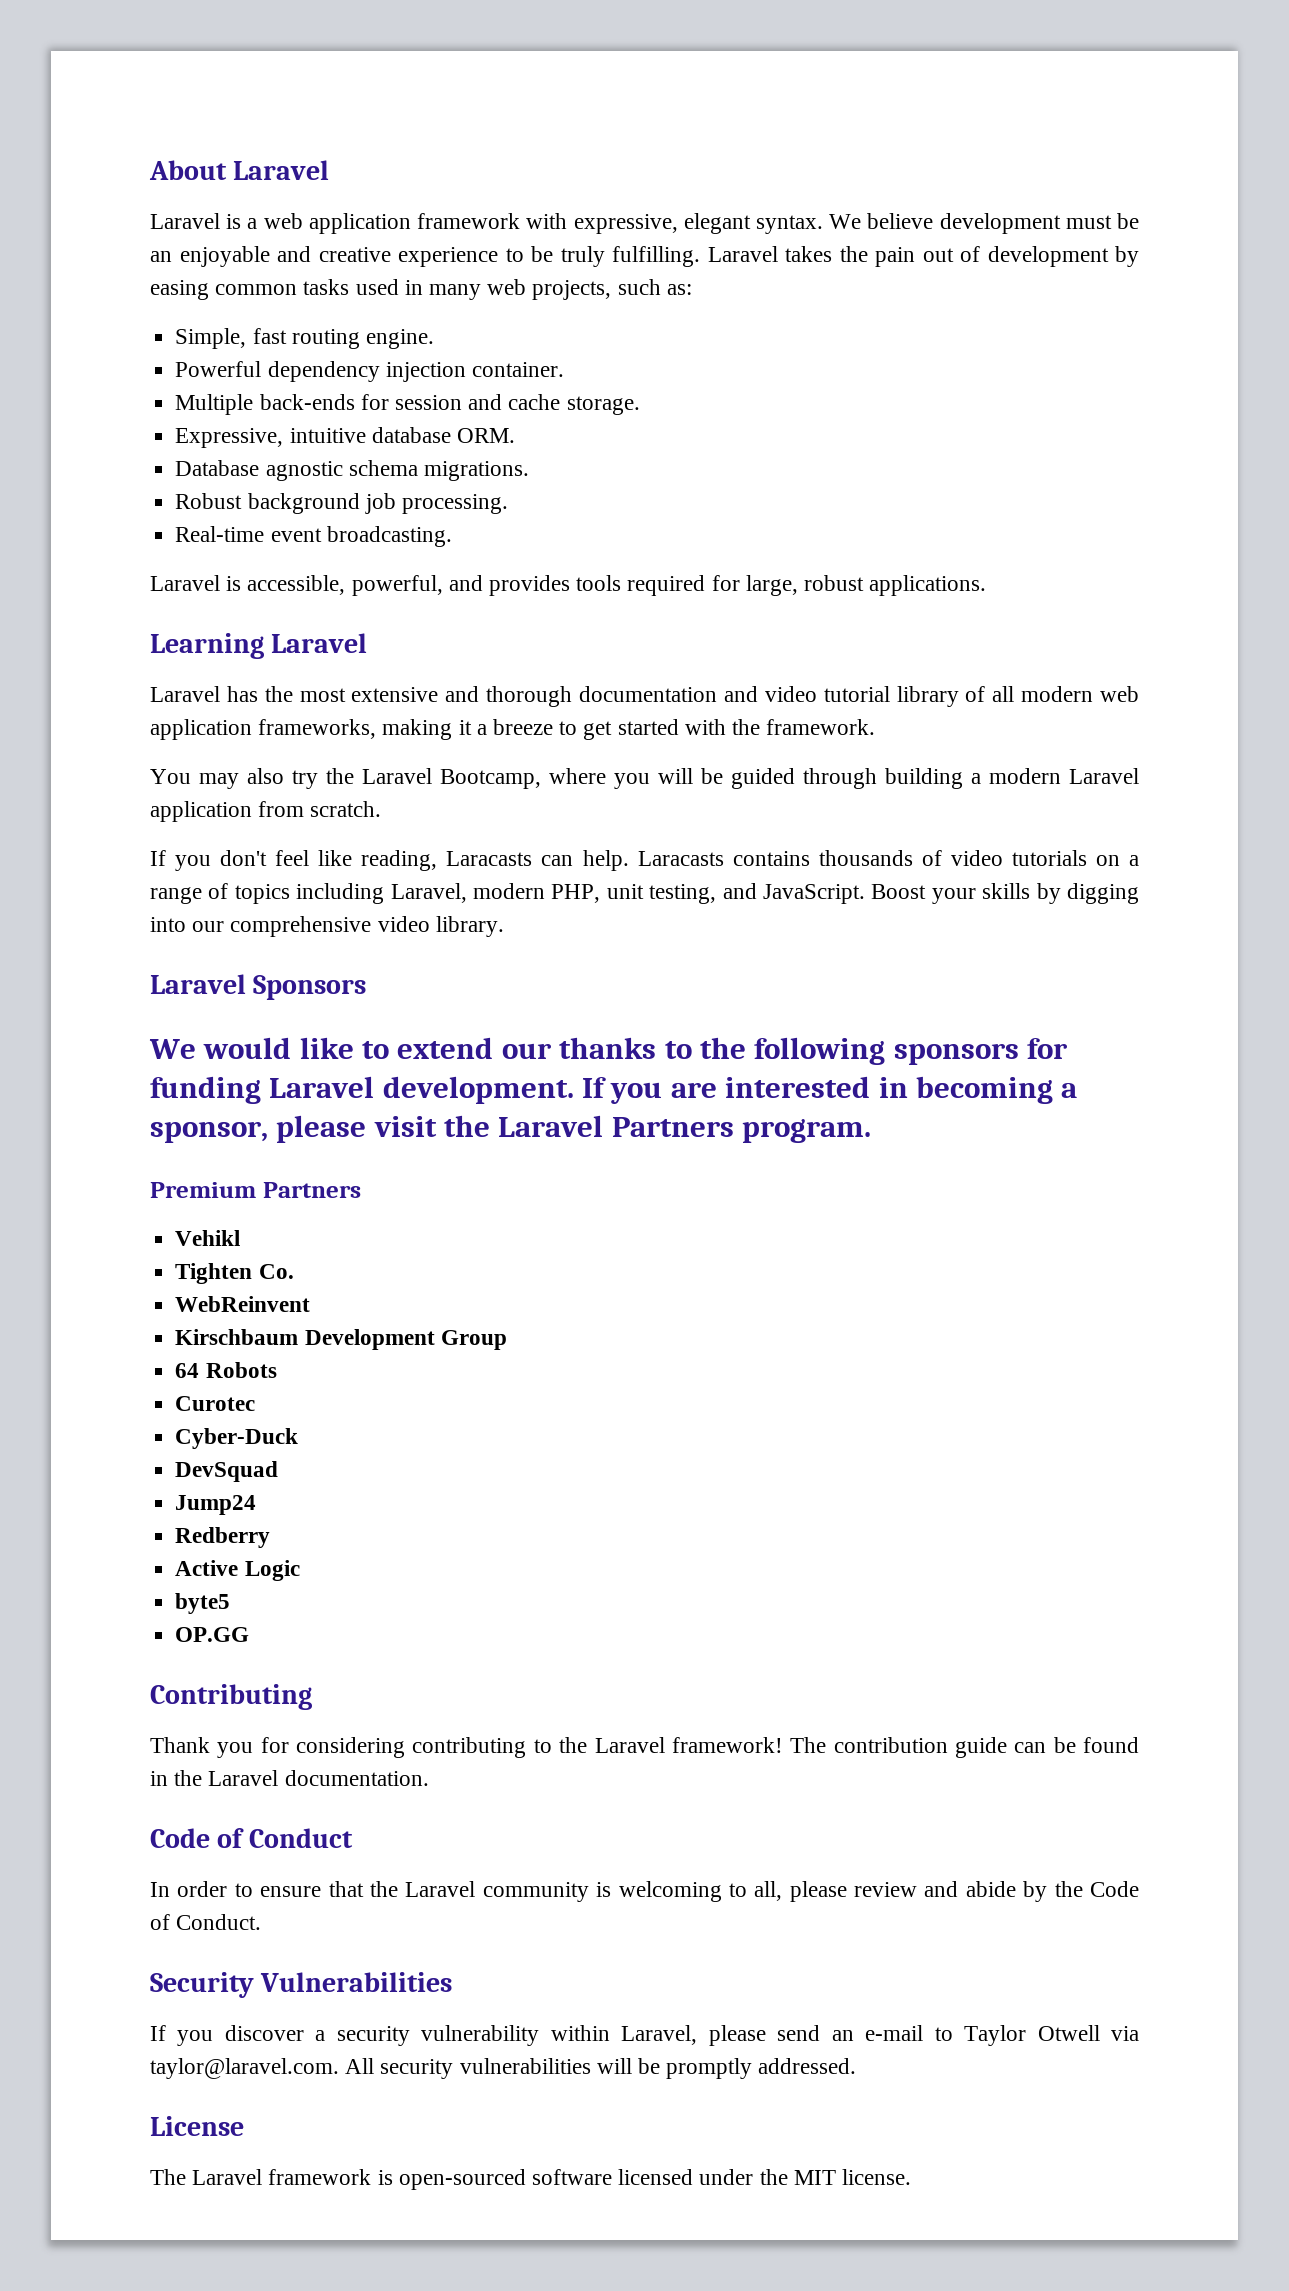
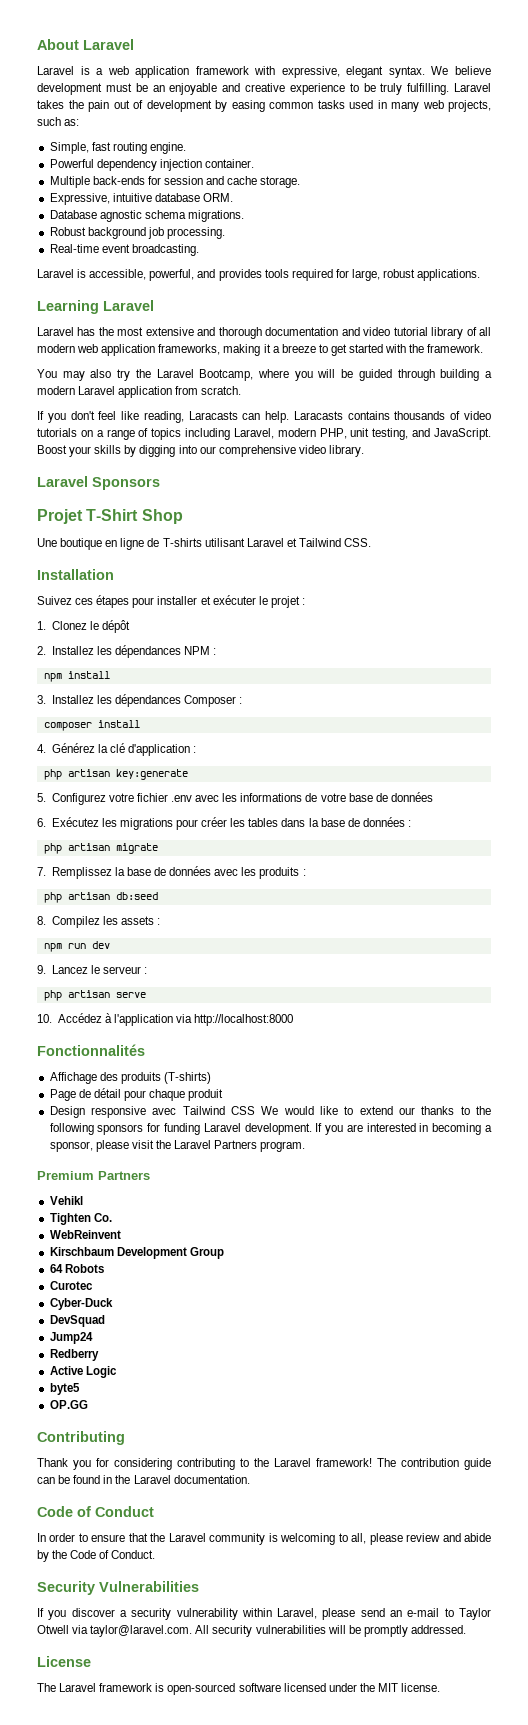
(367, 987) none -> [37,509,183,524] [37,538,372,550] [37,569,114,580] [37,595,305,608] [37,620,130,633] [37,645,217,658] [43,671,110,682] [37,694,243,707] [43,720,140,731] [37,743,197,756] [43,769,188,780] [37,792,433,805] [37,817,412,830] [43,843,158,854] [37,866,306,879] [43,892,158,903] [37,916,161,928] [43,941,110,952] [37,965,148,974] [43,990,146,1001] [37,1013,294,1026] [37,1044,145,1056] [49,1072,211,1084] [49,1088,224,1101] [49,1106,255,1118] Projet T-Shirt Shop // Une boutique en ligne de T-shirts utilisant Laravel et Tailwind CSS. // Installation // Suivez ces étapes pour installer et exécuter le projet : // 1. Clonez le dépôt // 2. Installez les dépendances NPM : // npm install // 3. Installez les dépendances Composer : // composer install // 4. Générez la clé d'application : // php artisan key:generate // 5. Configurez votre fichier .env avec les informations de votre base de données // 6. Exécutez les migrations pour créer les tables dans la base de données : // php artisan migrate // 7. Remplissez la base de données avec les produits : // php artisan db:seed // 8. Compilez les assets : // npm run dev // 9. Lancez le serveur : // php artisan serve // 10. Accédez à l'application via http://localhost:8000 // Fonctionnalités // Affichage des produits (T-shirts) // Page de détail pour chaque produit // Design responsive avec Tailwind CSS

